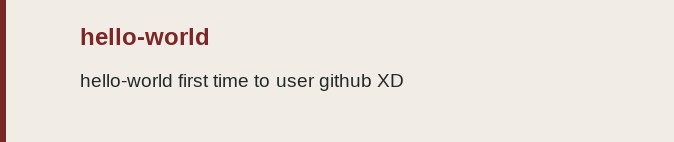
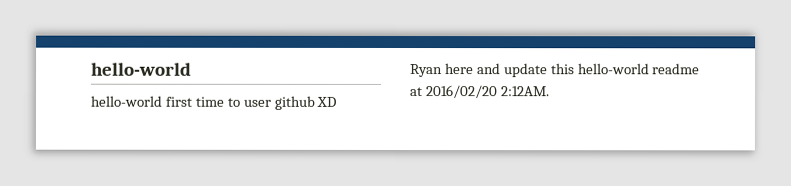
(404, 80) none -> [410,63,701,78] [409,85,550,99] // Ryan here and update this hello-world readme at 2016/02/20 2:12AM.

